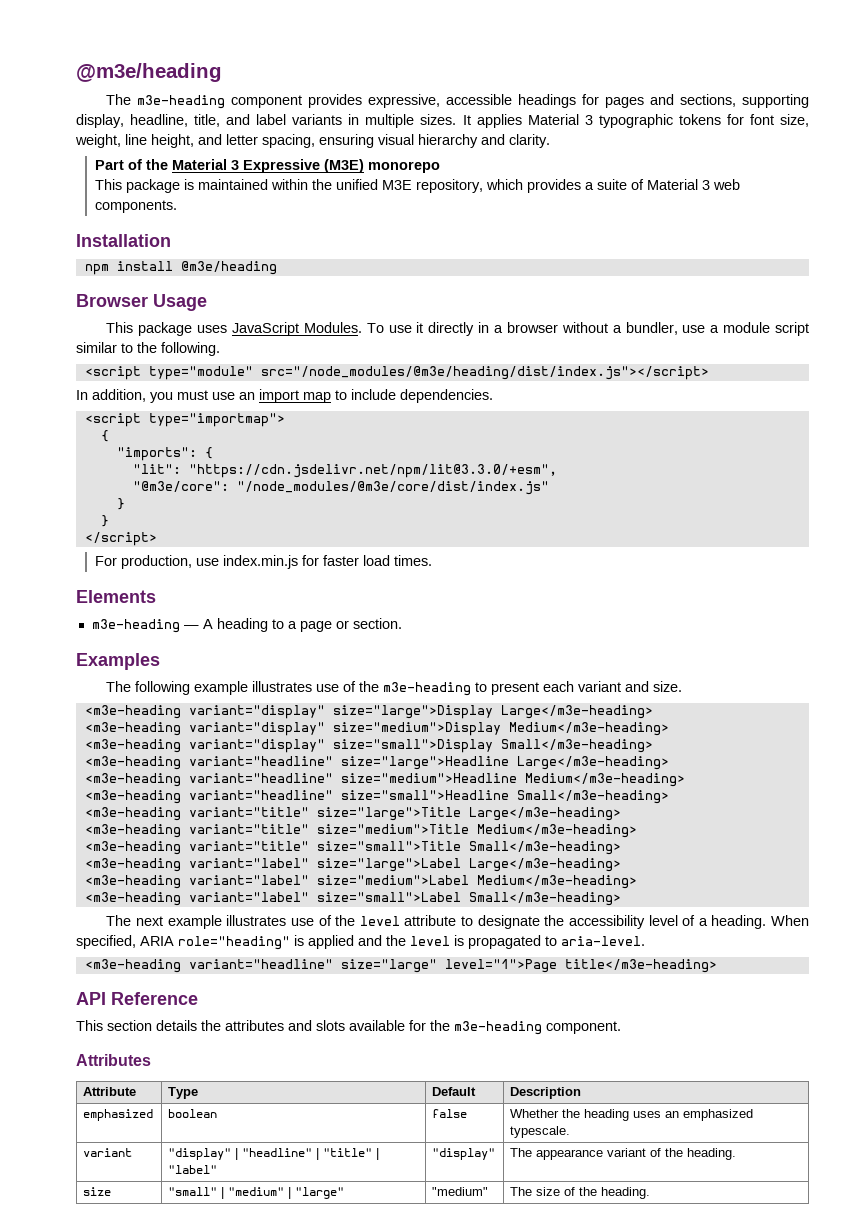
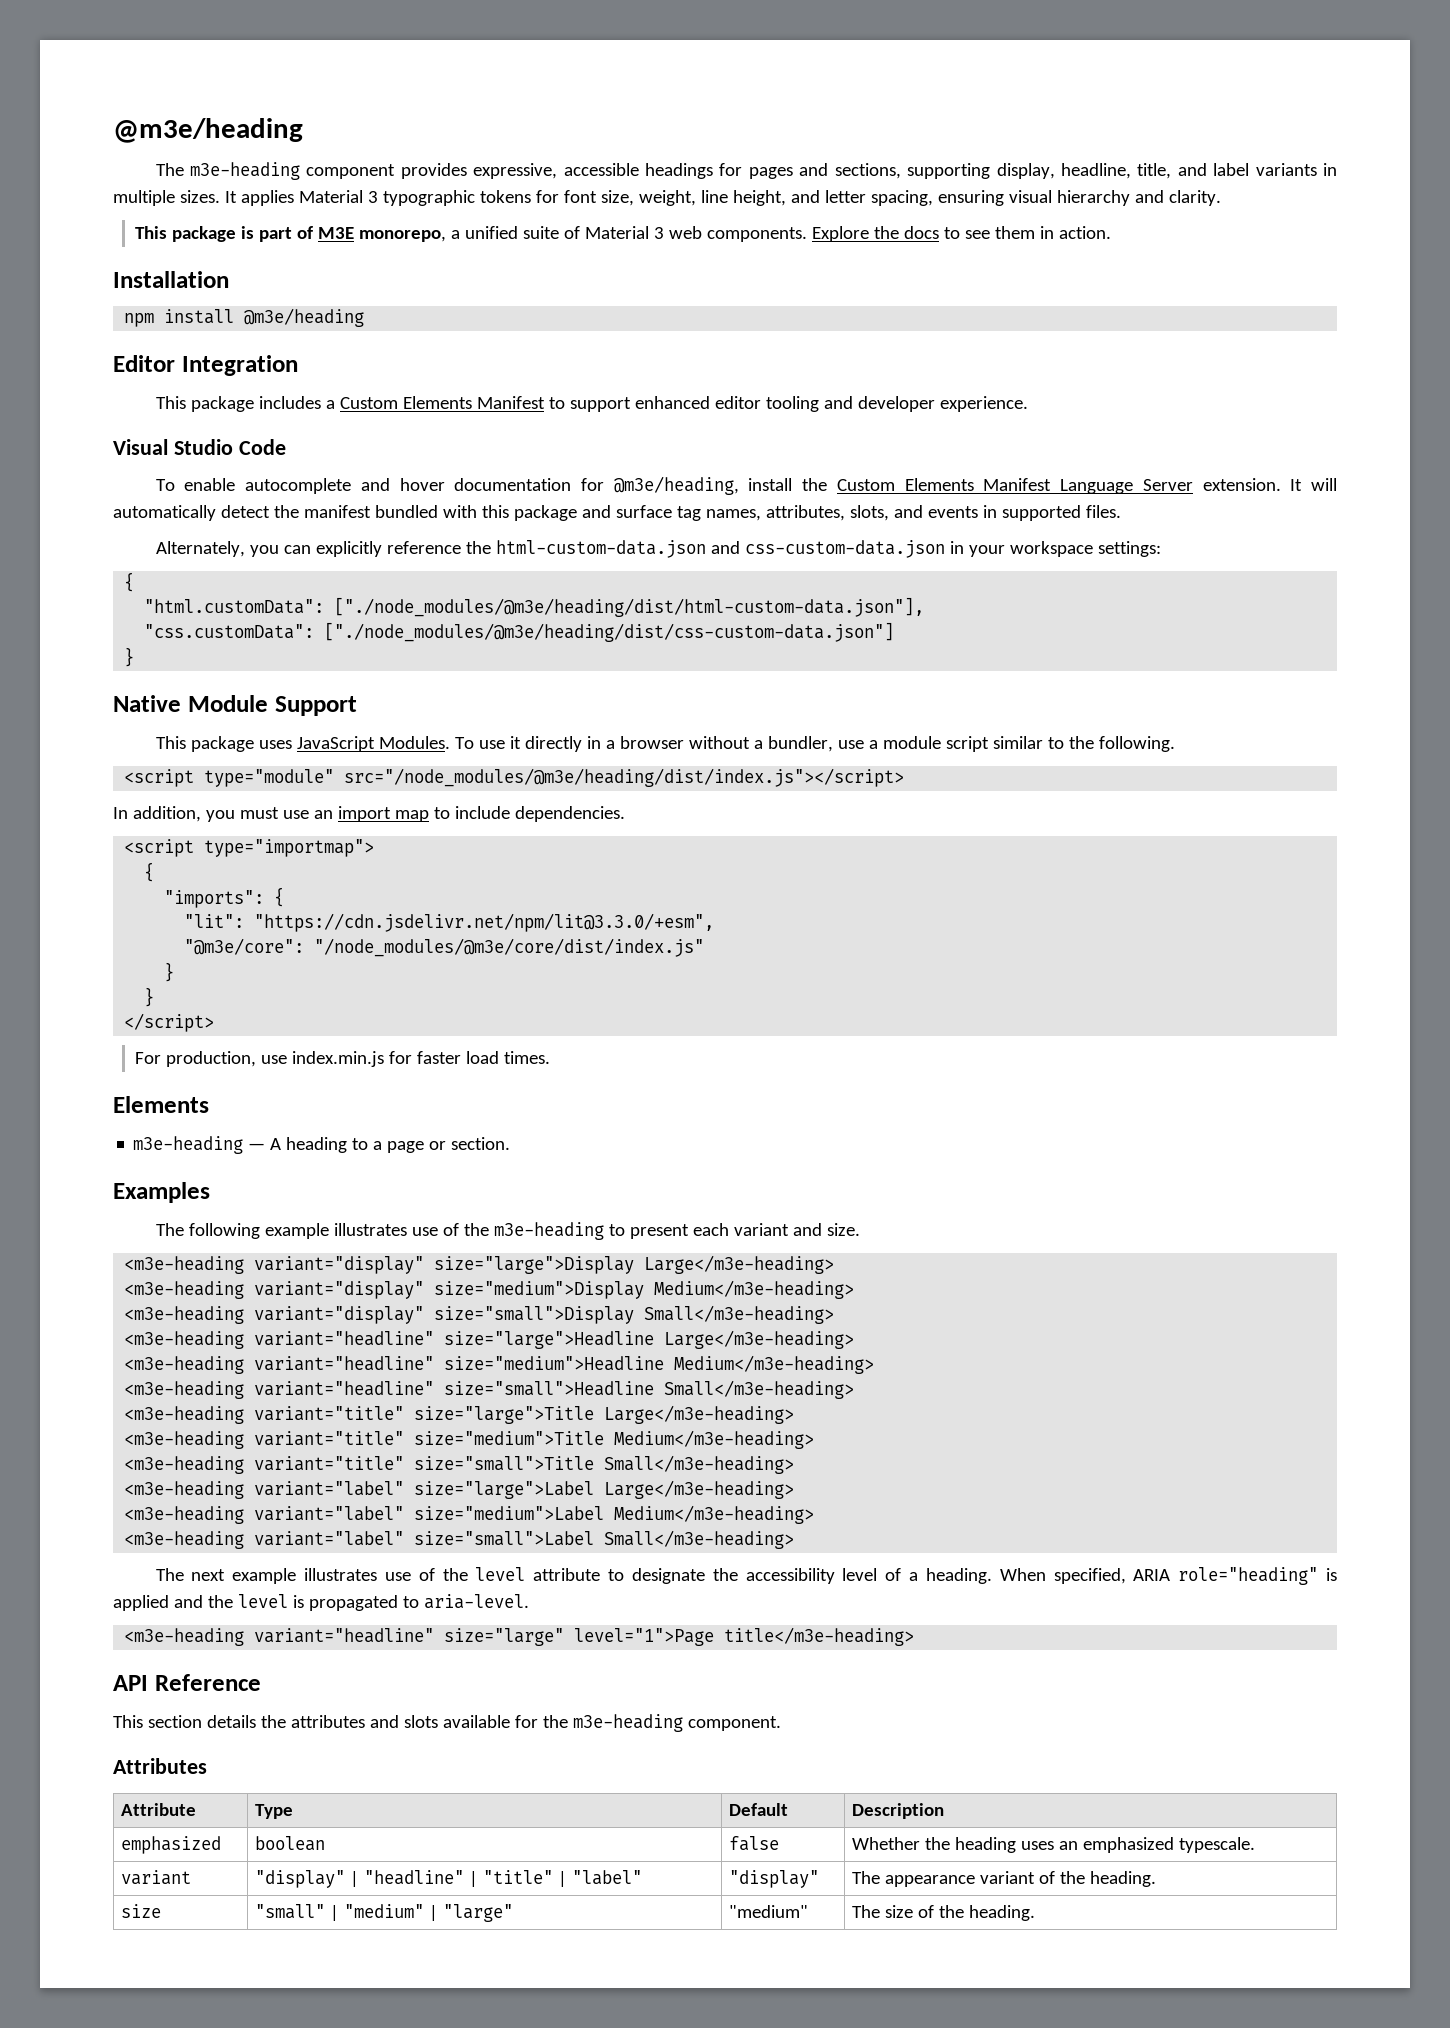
[94,159,440,173] [94,179,594,193] Part of the Material 3 Expressive (M3E) monorepo // This package is maintained within the unified M3E repository, which provides a -> [135,226,519,242] This package is part of M3E monorepo, a unified
[76,234,171,247] [84,261,277,275] [76,294,207,311] // Installation // npm install @m3e/heading // Browser Usage -> [812,226,1112,242] [113,271,229,288] [124,308,365,327] [113,355,298,376] [155,396,1028,412] [113,439,286,455] [155,476,1337,495] [113,505,1121,521] [155,540,1161,558] [124,572,135,592] [144,597,925,617] [144,622,895,642] [124,647,135,667] [113,695,357,716] Explore the docs to see them in action. // Installation // npm install @m3e/heading // Editor Integration // This package includes a Custom Elements Manifest to support enhanced editor tooling and developer experience. // Visual Studio Code // To enable autocomplete and hover documentation for @m3e/heading, install the Custom Elements Manifest Language Server extension. It will automatically detect the manifest bundled with this package and surface tag names, attributes, slots, and events in supported files. // Alternately, you can explicitly reference the html-custom-data.json and css-custom-data.json in your workspace settings: // { // "html.customData": ["./node_modules/@m3e/heading/dist/html-custom-data.json"], // "css.customData": ["./node_modules/@m3e/heading/dist/css-custom-data.json"] // } // Native Module Support

